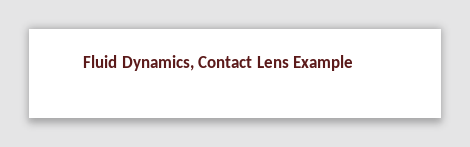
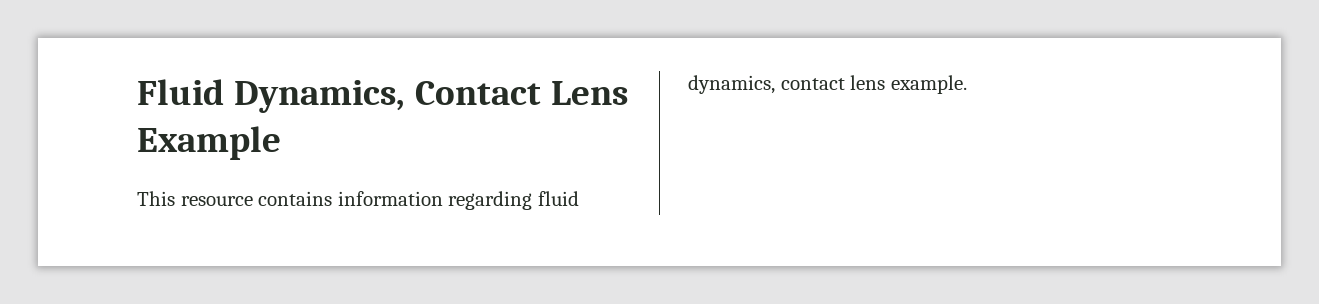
(354, 63) none -> [137,191,579,210] [688,75,967,94] // This resource contains information regarding fluid dynamics, contact lens example.

